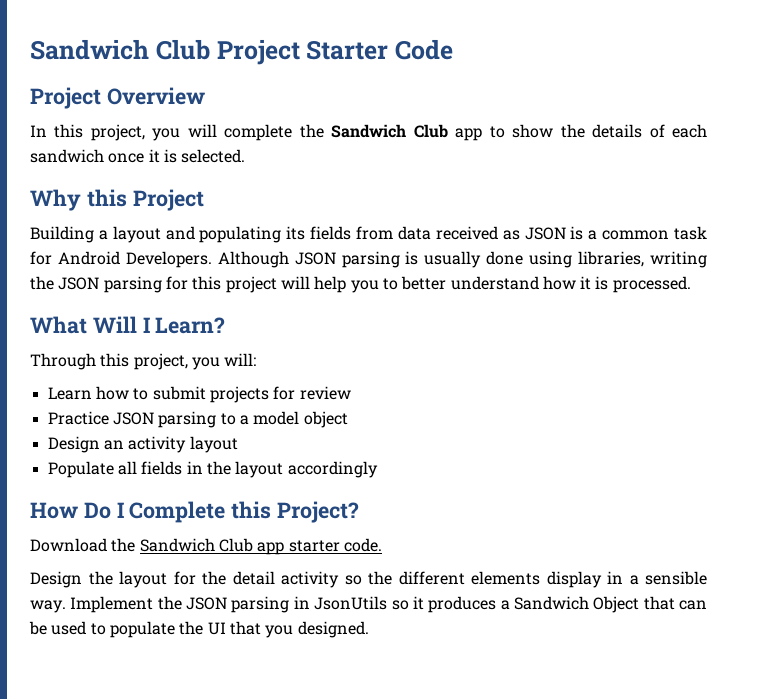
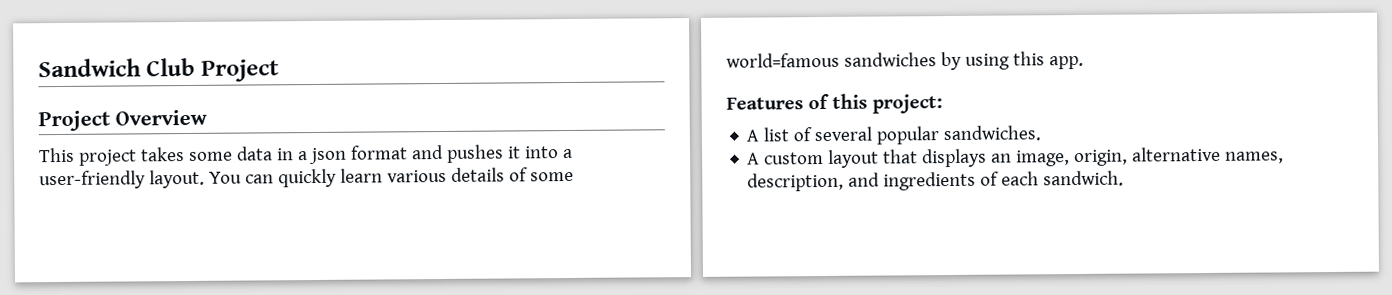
[306,39,453,60] Starter Code -> (279, 70) none
[30,124,708,141] [30,149,246,163] [30,189,204,211] [30,226,708,243] [30,251,708,268] [30,276,691,293] [30,316,226,334] [30,353,257,370] [47,386,351,403] [47,411,348,428] [47,436,238,453] [47,461,378,478] [30,501,360,523] [30,538,382,555] [30,571,707,588] [30,596,707,613] [29,621,369,638] In this project, you will complete the Sandwich Club app to show the details of each sandwich once it is selected. // Why this Project // Building a layout and populating its fields from data received as JSON is a common task for Android Developers. Although JSON parsing is usually done using libraries, writing the JSON parsing for this project will help you to better understand how it is processed. // What Will I Learn? // Through this project, you will: // Learn how to submit projects for review // Practice JSON parsing to a model object // Design an activity layout // Populate all fields in the layout accordingly // How Do I Complete this Project? // Download the Sandwich Club app starter code. // Design the layout for the detail activity so the different elements display in a sensible way. Implement the JSON parsing in JsonUtils so it produces a Sandwich Object that can be used to populate the UI that you designed. -> [38,144,573,166] [39,167,574,190] [726,51,1084,71] [726,93,944,114] [746,125,1042,145] [747,146,1285,168] [747,170,1125,192] This project takes some data in a json format and pushes it into a user-friendly layout. You can quickly learn various details of some world=famous sandwiches by using this app. // Features of this project: // A list of several popular sandwiches. // A custom layout that displays an image, origin, alternative names, description, and ingredients of each sandwich.

